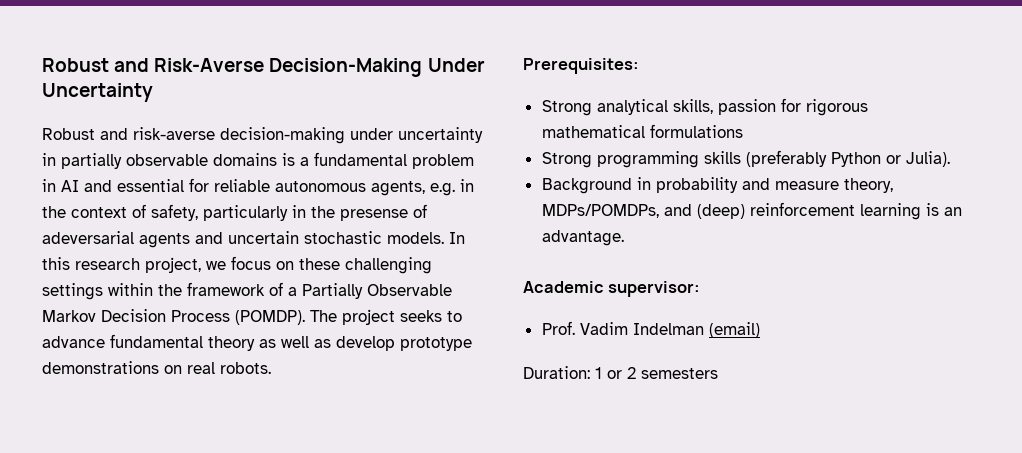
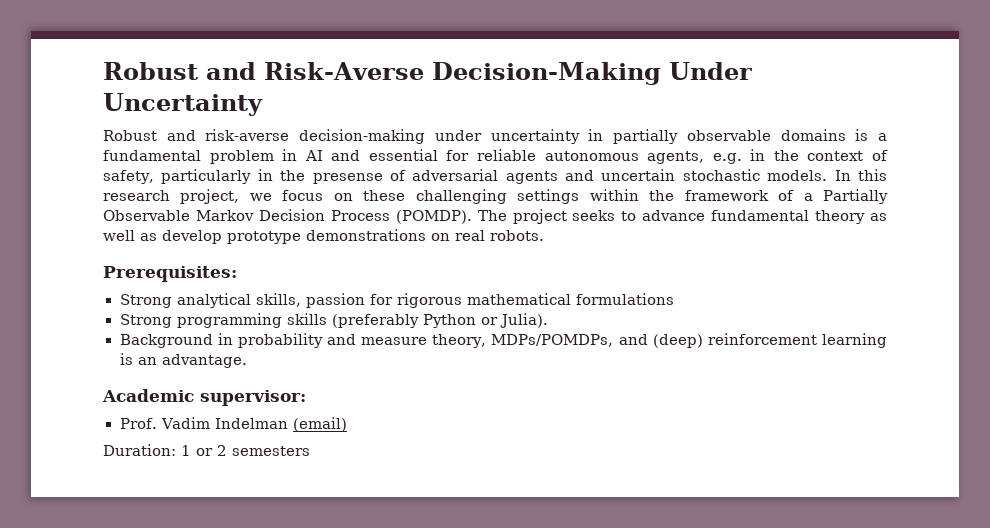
[42,231,134,244] adeversarial -> [412,169,499,181] adversarial

